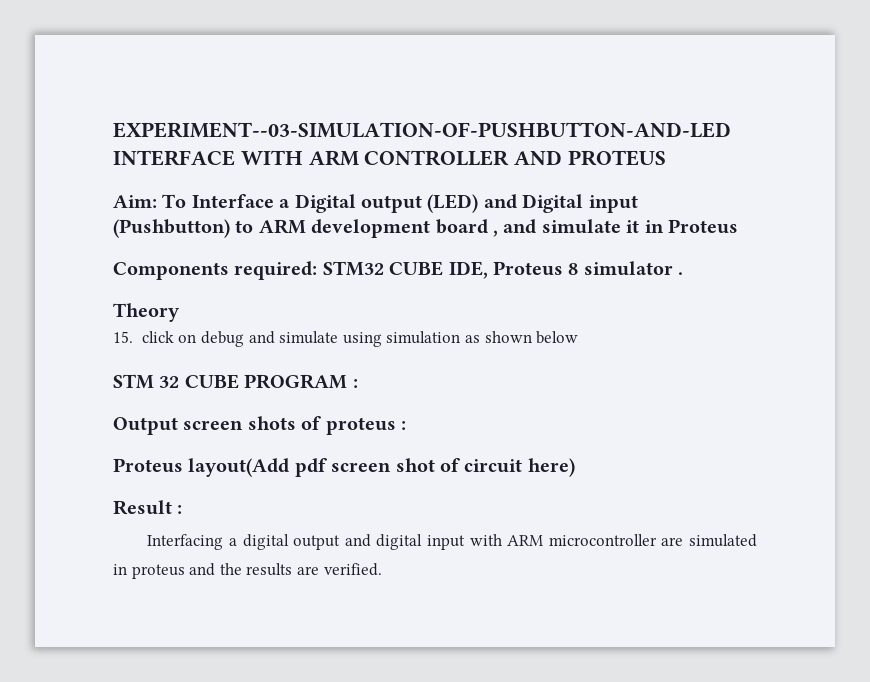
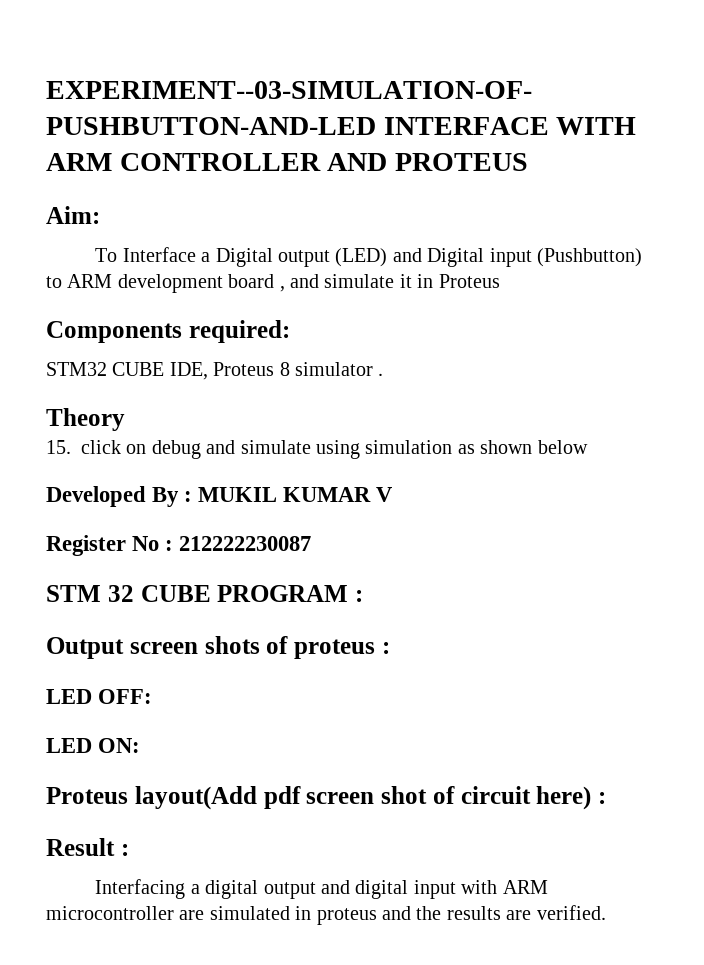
(157, 201) none -> (100, 215) //
(318, 270) none -> (290, 331) //
(579, 337) none -> [46,486,393,507] [46,535,312,556] // Developed By : MUKIL KUMAR V // Register No : 212222230087
(406, 425) none -> [46,689,153,704] [46,738,141,753] // LED OFF: // LED ON:
(575, 467) none -> [598,792,606,804] :

